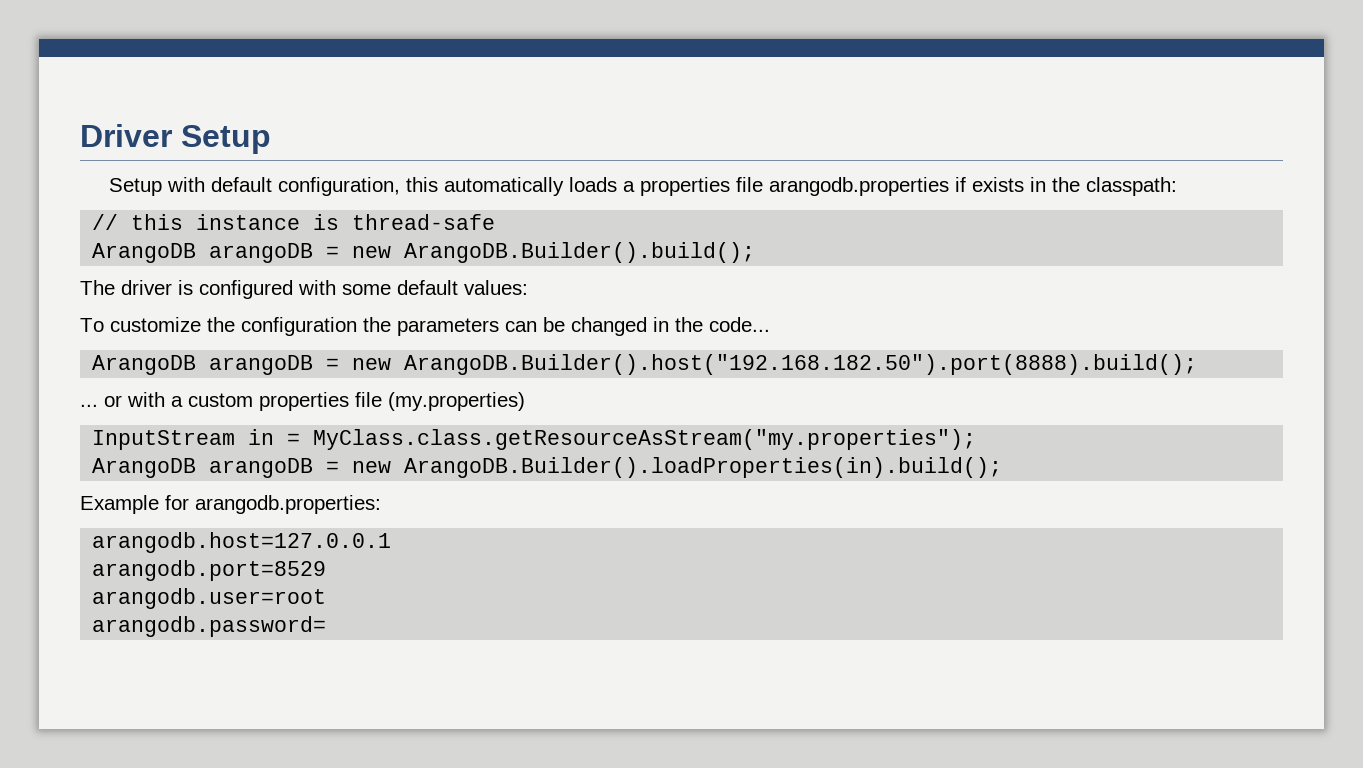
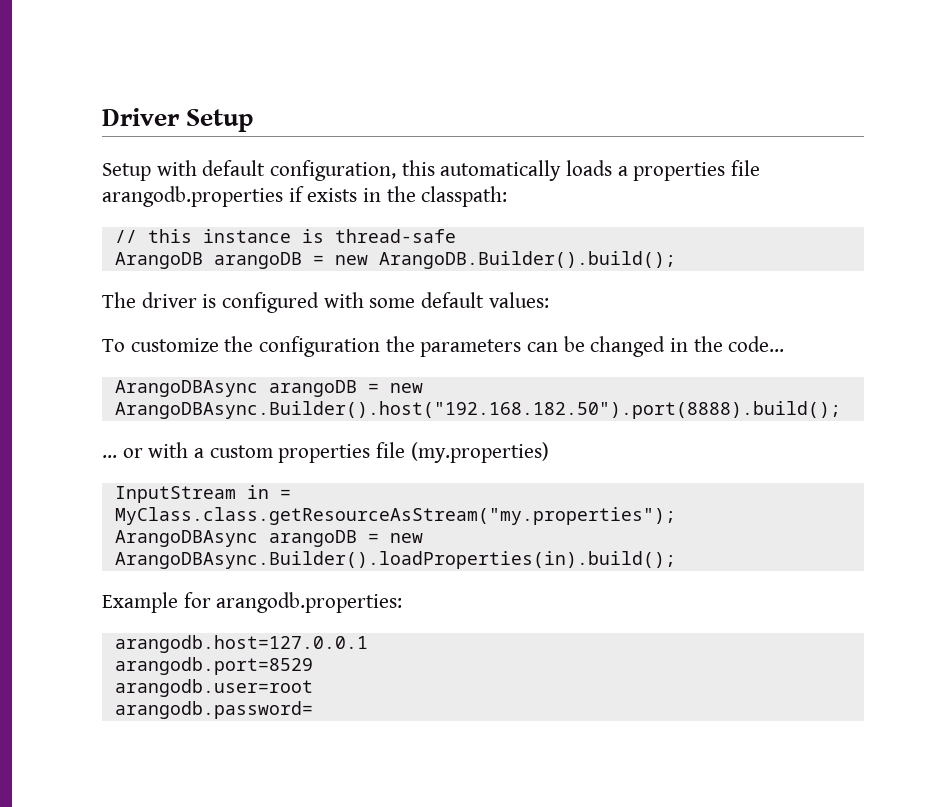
[92,354,1198,375] ArangoDB arangoDB = new ArangoDB.Builder().host("192.168.182.50").port(8888).build(); -> [114,380,423,397] [114,401,841,419] ArangoDBAsync arangoDB = new ArangoDBAsync.Builder().host("192.168.182.50").port(8888).build();
[92,457,1003,478] ArangoDB arangoDB = new ArangoDB.Builder().loadProperties(in).build(); -> [114,530,423,547] [114,551,676,569] ArangoDBAsync arangoDB = new ArangoDBAsync.Builder().loadProperties(in).build();

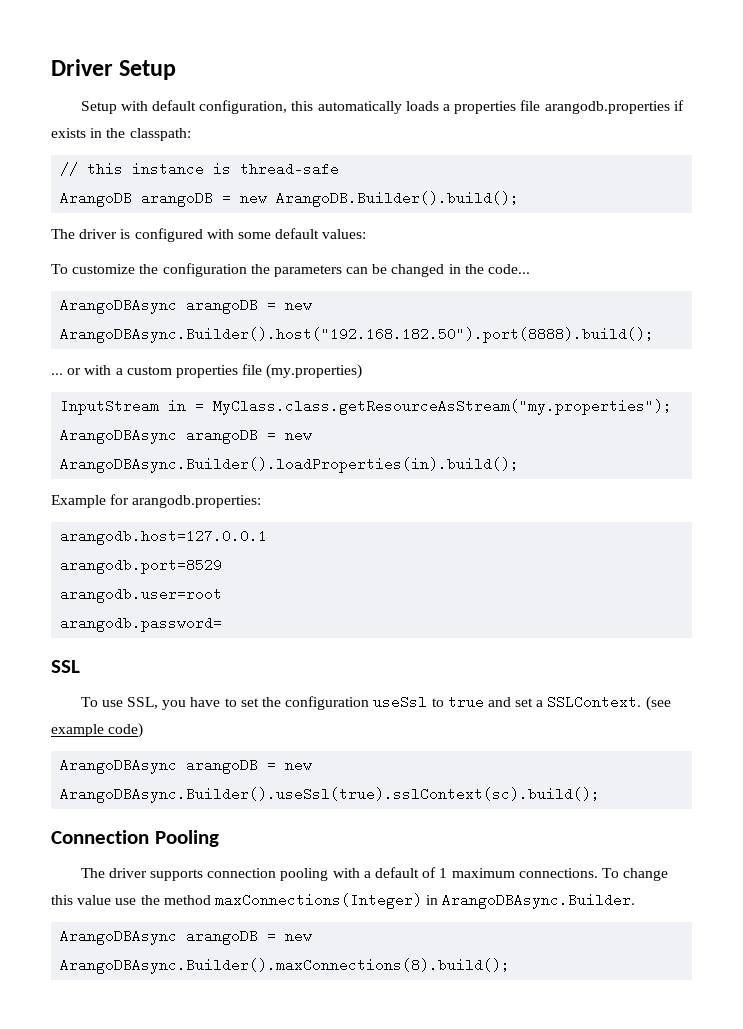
(313, 710) none -> [51,660,80,673] [80,695,671,711] [51,723,144,738] [60,758,313,774] [60,787,601,803] [51,830,219,847] [80,867,669,881] [51,893,636,909] [60,929,313,945] [60,958,511,974] // SSL // To use SSL, you have to set the configuration useSsl to true and set a SSLContext. (see example code) // ArangoDBAsync arangoDB = new ArangoDBAsync.Builder().useSsl(true).sslContext(sc).build(); // Connection Pooling // The driver supports connection pooling with a default of 1 maximum connections. To change this value use the method maxConnections(Integer) in ArangoDBAsync.Builder. // ArangoDBAsync arangoDB = new ArangoDBAsync.Builder().maxConnections(8).build();

